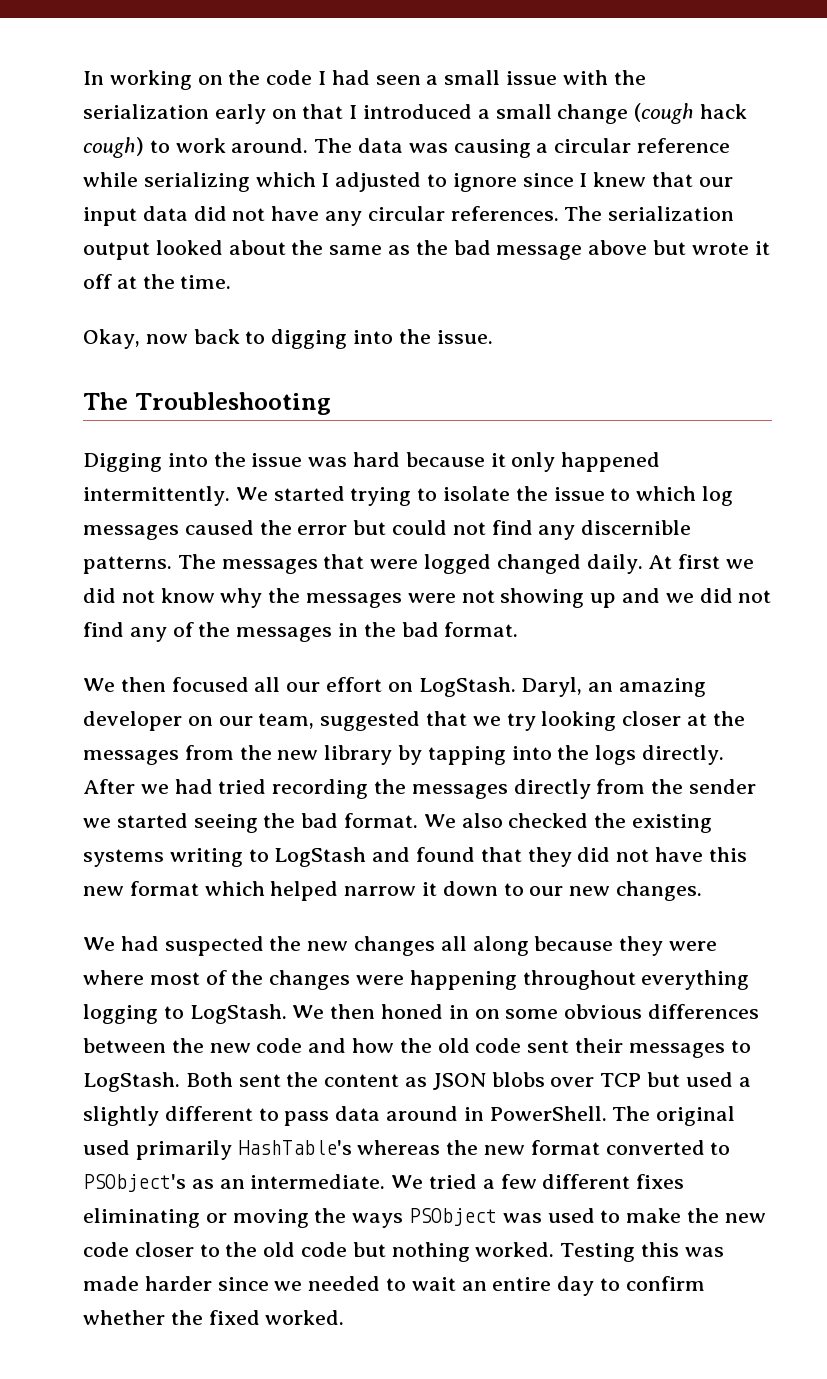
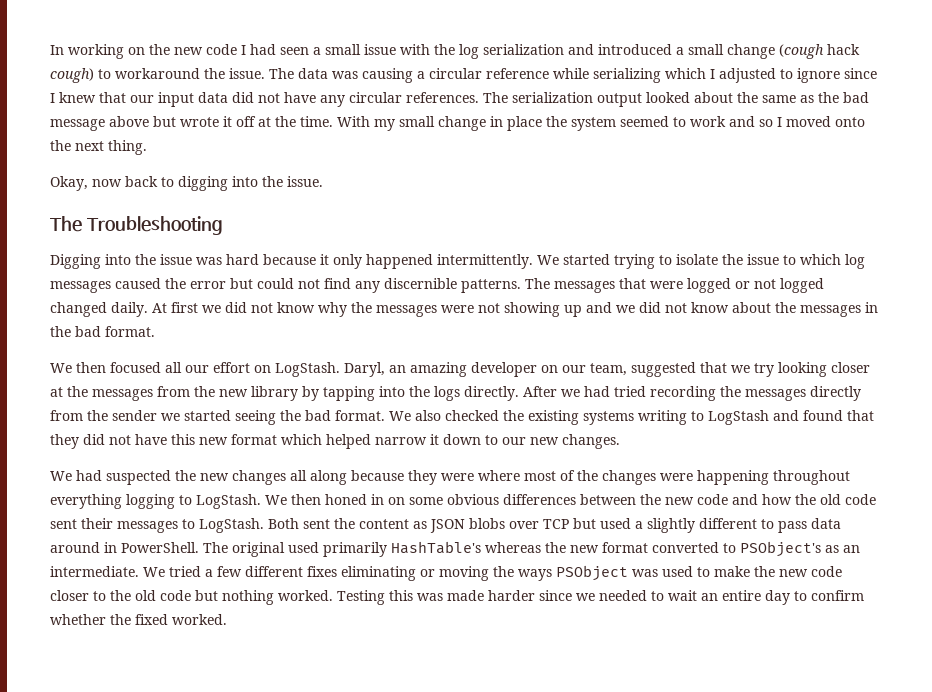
(261, 77) none -> [174,47,203,55] new
[83,104,358,124] serialization early on that I -> [459,44,594,59] log serialization and
[175,138,309,153] work around. -> [115,68,265,79] workaround the issue.
(232, 282) none -> [337,116,865,131] [50,140,147,155] With my small change in place the system seemed to work and so I moved onto the next thing.
(492, 564) none -> [735,278,824,293] or not logged
[83,622,194,642] find any of -> [691,302,771,313] know about

